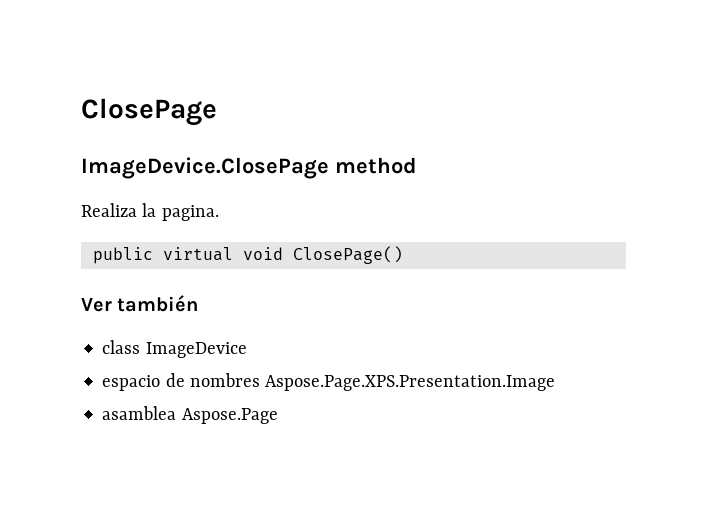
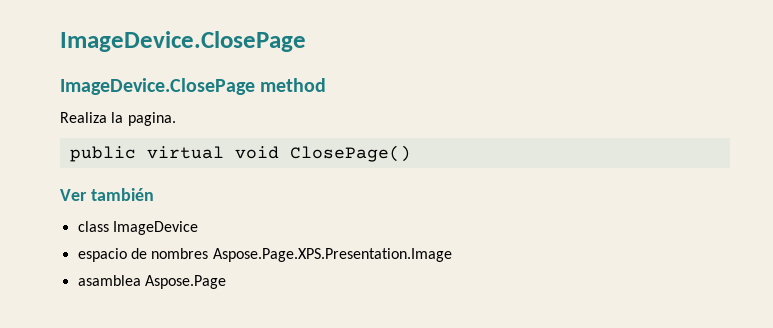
[81,98,217,126] ClosePage -> [60,31,306,52] ImageDevice.ClosePage

